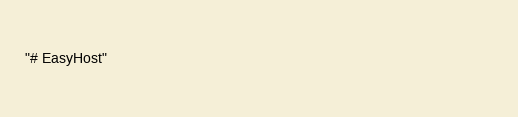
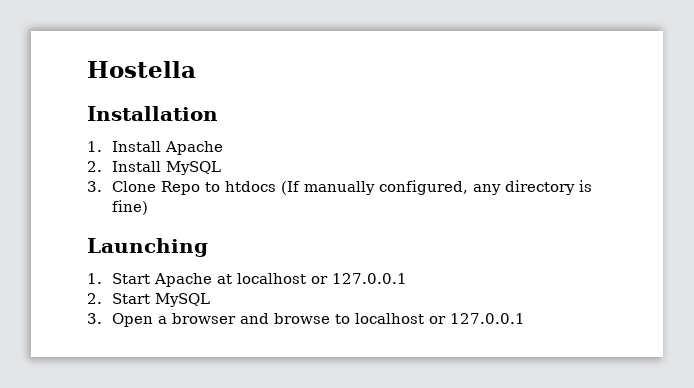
[25,53,107,66] "# EasyHost" -> [87,61,196,78] [87,106,218,121] [87,141,224,155] [87,161,222,175] [87,180,593,195] [112,200,149,215] [87,238,208,257] [87,273,408,287] [87,293,211,307] [87,313,526,327] Hostella // Installation // 1. Install Apache // 2. Install MySQL // 3. Clone Repo to htdocs (If manually configured, any directory is fine) // Launching // 1. Start Apache at localhost or 127.0.0.1 // 2. Start MySQL // 3. Open a browser and browse to localhost or 127.0.0.1

